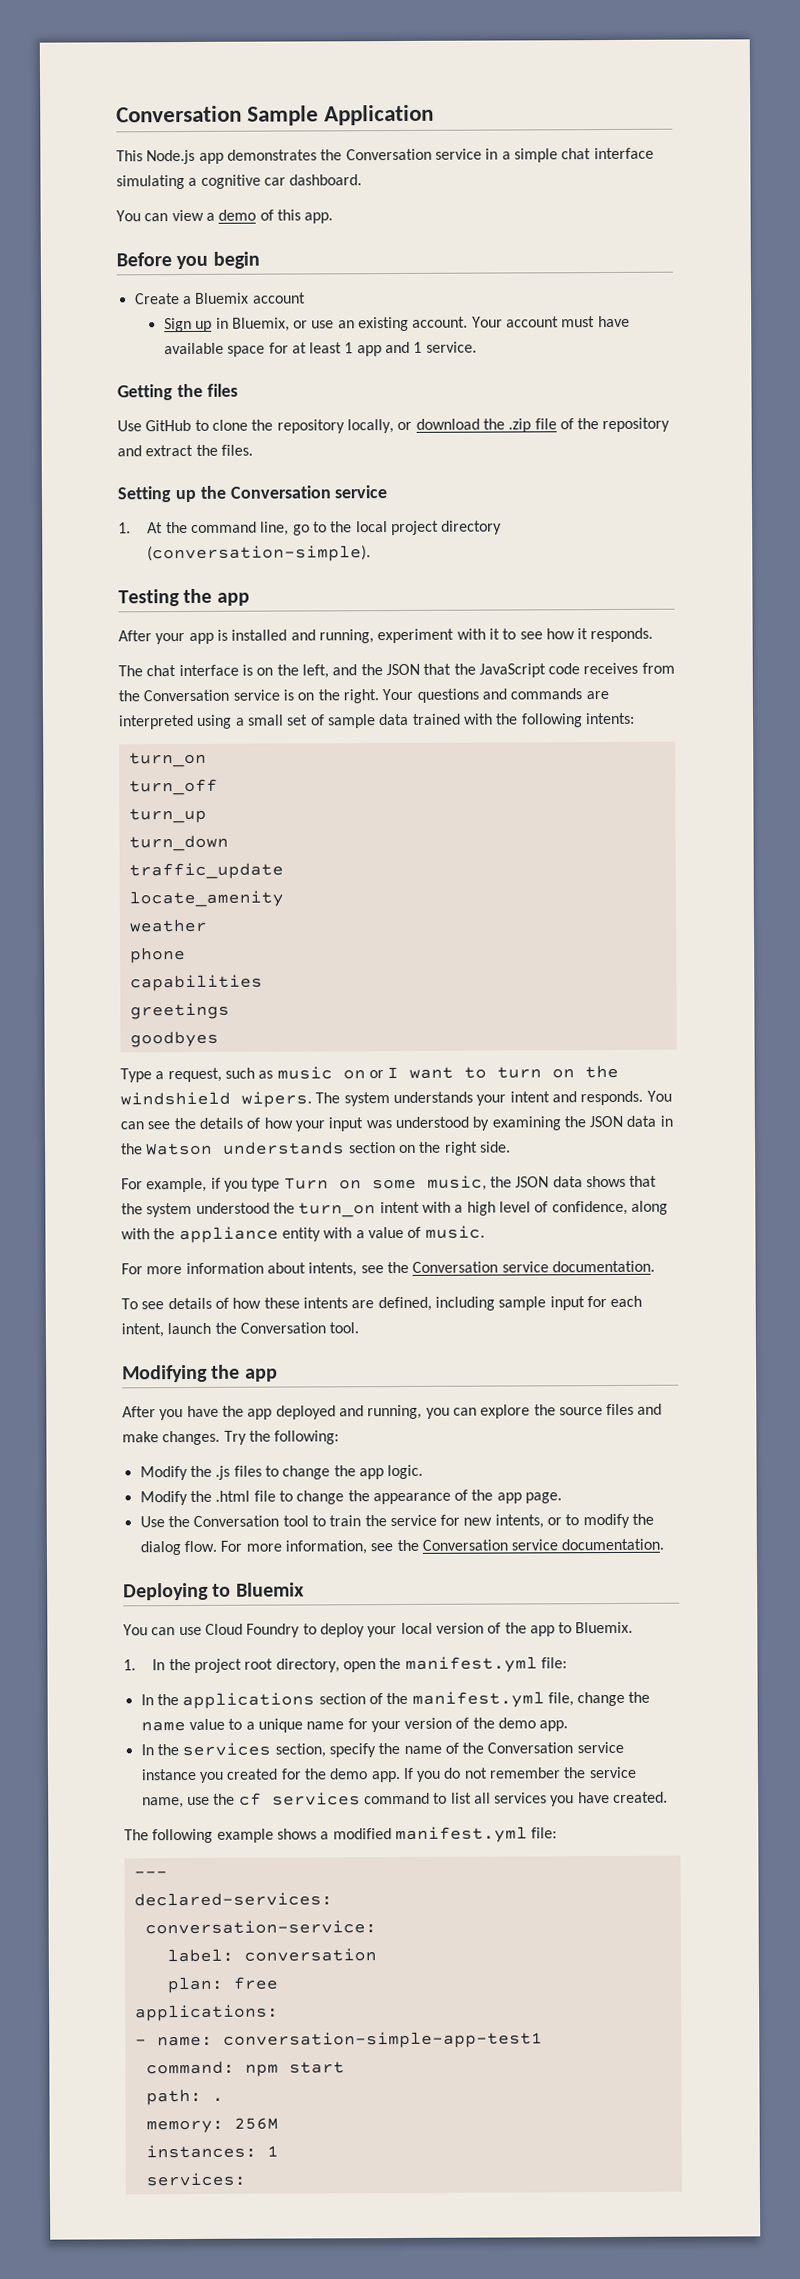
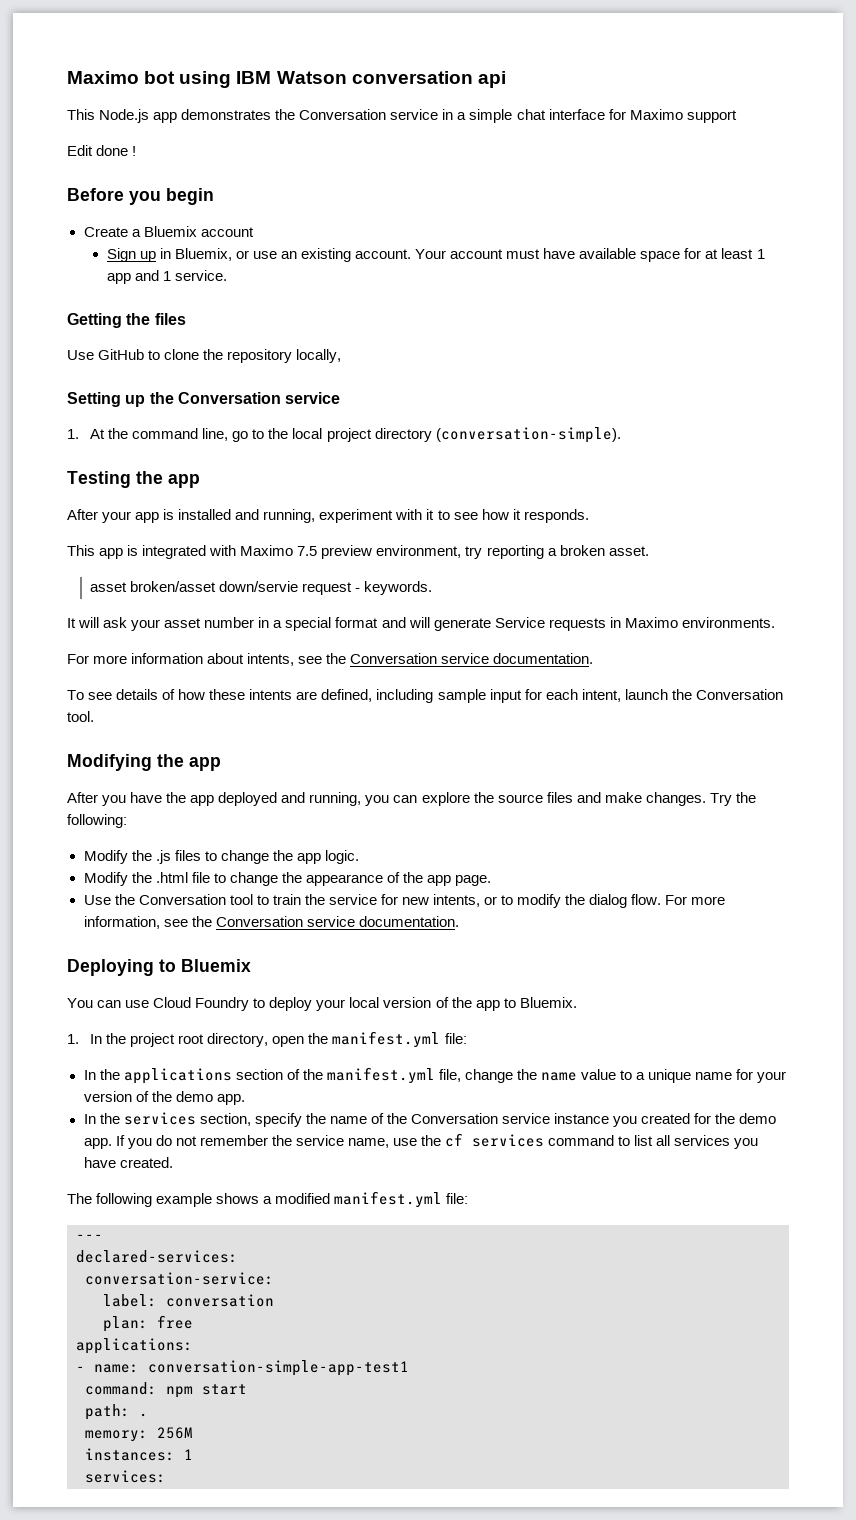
[116,104,435,126] Conversation Sample Application -> [67,71,506,88] Maximo bot using IBM Watson conversation api
[116,174,363,190] [116,209,334,224] simulating a cognitive car dashboard. // You can view a demo of this app. -> [608,109,737,123] [67,145,137,156] for Maximo support // Edit done !
[397,417,671,433] [117,444,253,457] or download the .zip file of the repository and extract the files. -> (342, 356) none
[118,662,675,679] [118,688,609,704] [118,712,635,730] [128,751,207,768] [128,778,218,796] [128,807,207,824] [128,834,229,852] [128,862,284,880] [128,890,284,908] [128,918,208,933] [129,947,186,964] [129,974,263,992] [129,1002,230,1020] [129,1030,219,1048] [120,1064,620,1083] [120,1090,672,1108] [120,1115,673,1132] [121,1141,511,1156] [121,1175,658,1193] [121,1200,668,1218] [121,1225,485,1244] The chat interface is on the left, and the JSON that the JavaScript code receives from the Conversation service is on the right. Your questions and commands are interpreted using a small set of sample data trained with the following intents: // turn_on // turn_off // turn_up // turn_down // traffic_update // locate_amenity // weather // phone // capabilities // greetings // goodbyes // Type a request, such as music on or I want to turn on the windshield wipers. The system understands your intent and responds. You can see the details of how your input was understood by examining the JSON data in the Watson understands section on the right side. // For example, if you type Turn on some music, the JSON data shows that the system understood the turn_on intent with a high level of confidence, along with the appliance entity with a value of music. -> [67,545,649,559] [90,581,433,595] [67,617,775,631] This app is integrated with Maximo 7.5 preview environment, try reporting a broken asset. // asset broken/asset down/servie request - keywords. // It will ask your asset number in a special format and will generate Service requests in Maximo environments.

